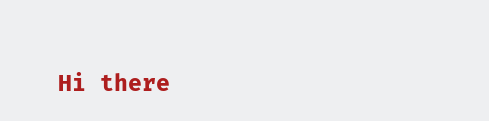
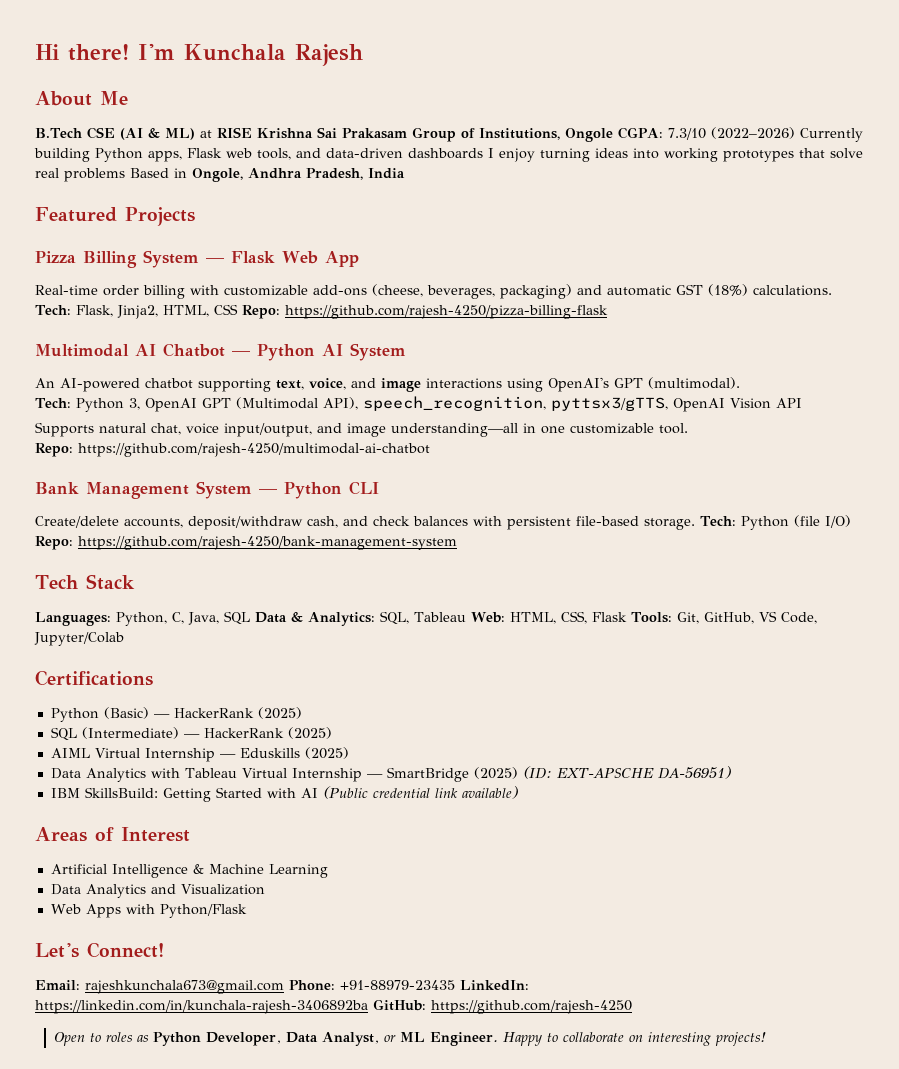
[100,73,170,91] there -> [68,43,363,66] [35,91,128,106] [35,127,863,142] [34,148,863,162] [35,168,405,182] [35,207,195,226] [35,250,359,268] [35,284,832,299] [35,304,608,319] [35,343,406,361] [35,377,740,392] [35,396,802,412] [35,422,688,437] [35,443,430,457] [35,481,379,499] [35,515,851,530] [35,536,457,550] [35,574,135,590] [35,611,817,626] [34,632,124,646] [35,670,153,686] [50,707,302,722] [50,727,332,741] [50,747,349,762] [50,766,731,782] [50,786,518,802] [35,827,190,842] [50,864,328,878] [50,884,265,898] [50,904,247,918] [35,942,164,958] [35,980,529,994] [35,999,632,1014] [54,1032,768,1046] there! I'm Kunchala Rajesh // About Me // B.Tech CSE (AI & ML) at RISE Krishna Sai Prakasam Group of Institutions, Ongole CGPA: 7.3/10 (2022–2026) Currently building Python apps, Flask web tools, and data-driven dashboards I enjoy turning ideas into working prototypes that solve real problems Based in Ongole, Andhra Pradesh, India // Featured Projects // Pizza Billing System — Flask Web App // Real-time order billing with customizable add-ons (cheese, beverages, packaging) and automatic GST (18%) calculations. Tech: Flask, Jinja2, HTML, CSS Repo: https://github.com/rajesh-4250/pizza-billing-flask // Multimodal AI Chatbot — Python AI System // An AI-powered chatbot supporting text, voice, and image interactions using OpenAI's GPT (multimodal). // Tech: Python 3, OpenAI GPT (Multimodal API), speech_recognition, pyttsx3/gTTS, OpenAI Vision API // Supports natural chat, voice input/output, and image understanding—all in one customizable tool. // Repo: https://github.com/rajesh-4250/multimodal-ai-chatbot // Bank Management System — Python CLI // Create/delete accounts, deposit/withdraw cash, and check balances with persistent file-based storage. Tech: Python (file I/O) Repo: https://github.com/rajesh-4250/bank-management-system // Tech Stack // Languages: Python, C, Java, SQL Data & Analytics: SQL, Tableau Web: HTML, CSS, Flask Tools: Git, GitHub, VS Code, Jupyter/Colab // Certifications // Python (Basic) — HackerRank (2025) // SQL (Intermediate) — HackerRank (2025) // AIML Virtual Internship — Eduskills (2025) // Data Analytics with Tableau Virtual Internship — SmartBridge (2025) (ID: EXT-APSCHE DA-56951) // IBM SkillsBuild: Getting Started with AI (Public credential link available) // Areas of Interest // Artificial Intelligence & Machine Learning // Data Analytics and Visualization // Web Apps with Python/Flask // Let's Connect! // Email: rajeshkunchala673@gmail.com Phone: +91-88979-23435 LinkedIn: https://linkedin.com/in/kunchala-rajesh-3406892ba GitHub: https://github.com/rajesh-4250 // Open to roles as Python Developer, Data Analyst, or ML Engineer. Happy to collaborate on interesting projects!

